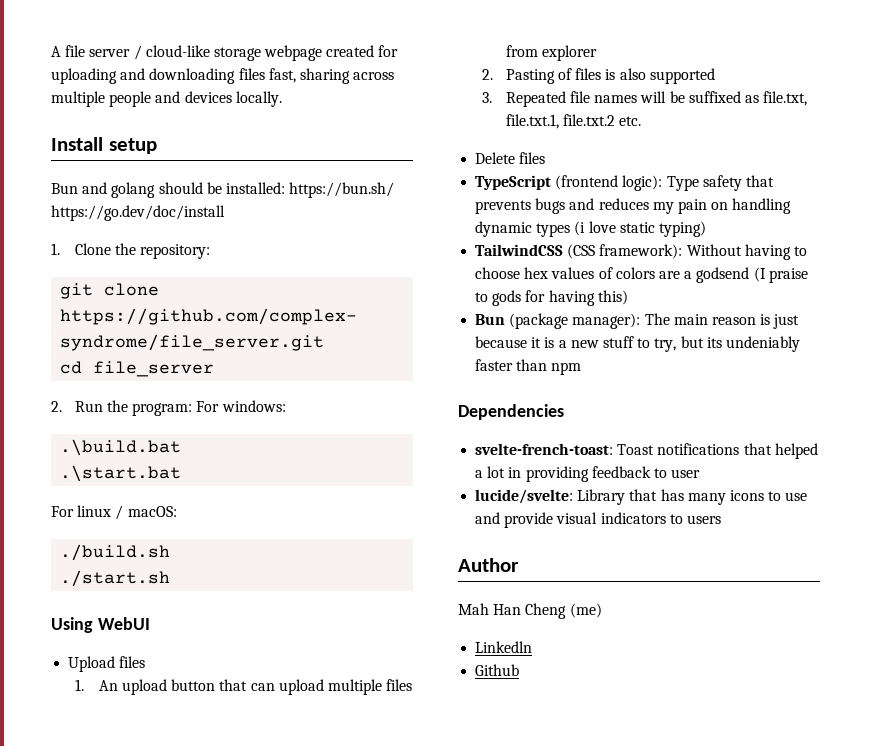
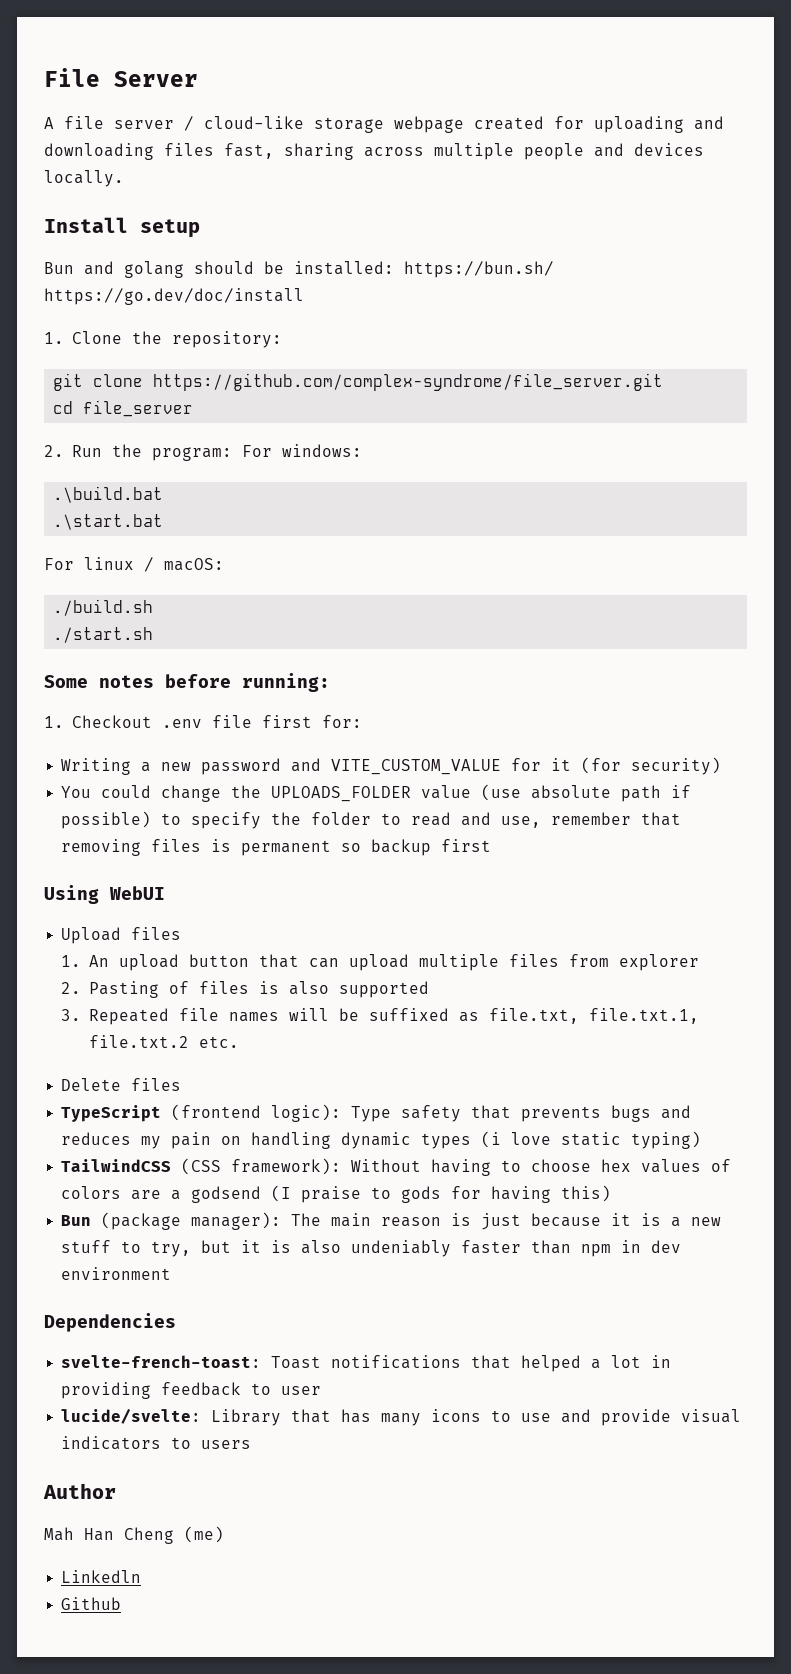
(51, 51) none -> [44,68,198,87] File Server //
(171, 578) none -> [44,673,330,692] [44,715,362,728] [61,757,722,775] [61,784,692,802] [61,811,682,829] [61,839,492,856] // Some notes before running: // 1. Checkout .env file first for: // Writing a new password and VITE_CUSTOM_VALUE for it (for security) // You could change the UPLOADS_FOLDER value (use absolute path if possible) to specify the folder to read and use, remember that removing files is permanent so backup first
[706,337,722,348] its -> [241,1240,342,1254] it is also
(582, 368) none -> [621,1240,682,1253] [61,1267,172,1280] in dev environment

